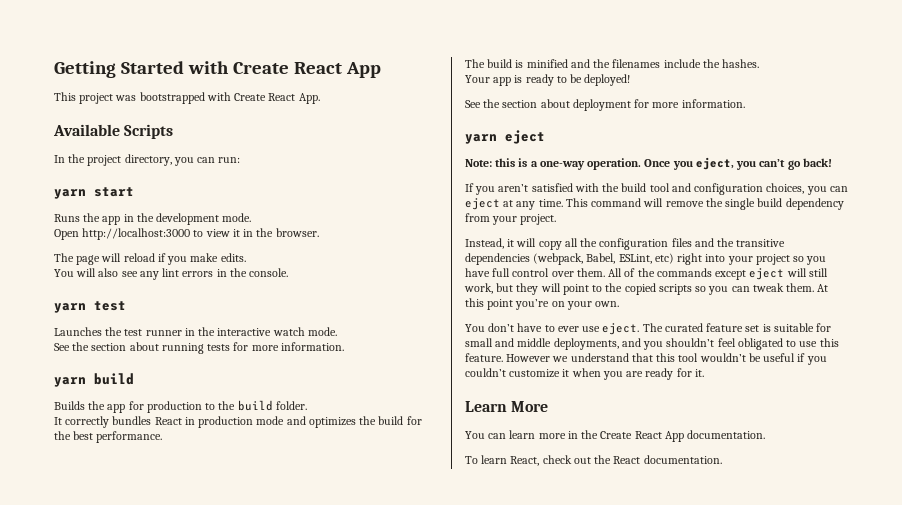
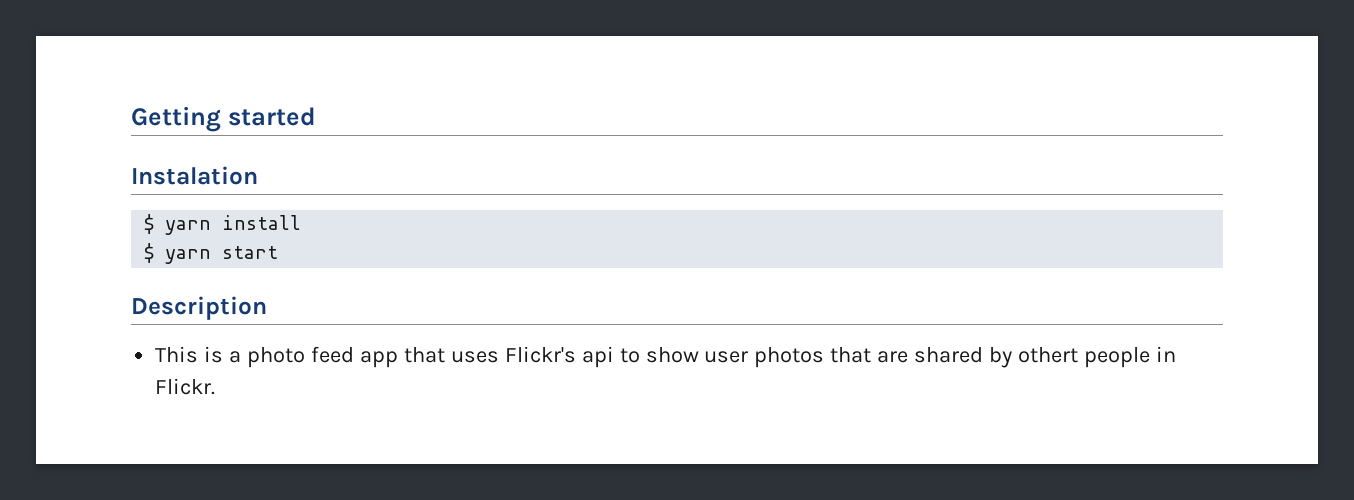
[120,61,381,78] [54,92,320,104] [53,124,174,139] [54,154,241,166] [54,187,134,199] [54,213,252,225] [54,228,319,240] [54,253,246,265] [54,268,289,280] [54,301,126,313] [54,327,337,336] [54,342,344,354] [54,373,134,387] [54,400,307,413] [54,416,422,428] [54,431,163,443] [465,59,760,68] [465,74,631,86] [465,99,745,111] [465,130,545,144] [465,157,832,170] [465,183,848,195] [465,198,844,210] [465,213,557,225] [465,238,786,250] [465,253,827,265] [465,268,828,280] [464,283,829,295] [465,298,620,310] [465,323,832,335] [465,338,839,350] [465,353,827,365] [465,368,704,380] [465,401,549,412] [465,430,766,442] [465,455,722,466] Started with Create React App // This project was bootstrapped with Create React App. // Available Scripts // In the project directory, you can run: // yarn start // Runs the app in the development mode. // Open http://localhost:3000 to view it in the browser. // The page will reload if you make edits. // You will also see any lint errors in the console. // yarn test // Launches the test runner in the interactive watch mode. // See the section about running tests for more information. // yarn build // Builds the app for production to the build folder. // It correctly bundles React in production mode and optimizes the build for the best performance. // The build is minified and the filenames include the hashes. // Your app is ready to be deployed! // See the section about deployment for more information. // yarn eject // Note: this is a one-way operation. Once you eject, you can’t go back! // If you aren’t satisfied with the build tool and configuration choices, you can eject at any time. This command will remove the single build dependency from your project. // Instead, it will copy all the configuration files and the transitive dependencies (webpack, Babel, ESLint, etc) right into your project so you have full control over them. All of the commands except eject will still work, but they will point to the copied scripts so you can tweak them. At this point you’re on your own. // You don’t have to ever use eject. The curated feature set is suitable for small and middle deployments, and you shouldn’t feel obligated to use this feature. However we understand that this tool wouldn’t be useful if you couldn’t customize it when you are ready for it. // Learn More // You can learn more in the Create React App documentation. // To learn React, check out the React documentation. -> [227,107,316,126] [131,166,258,185] [144,214,302,235] [144,243,279,264] [131,296,267,320] [155,346,1177,368] [155,378,216,395] started // Instalation // $ yarn install // $ yarn start // Description // This is a photo feed app that uses Flickr's api to show user photos that are shared by othert people in Flickr.

